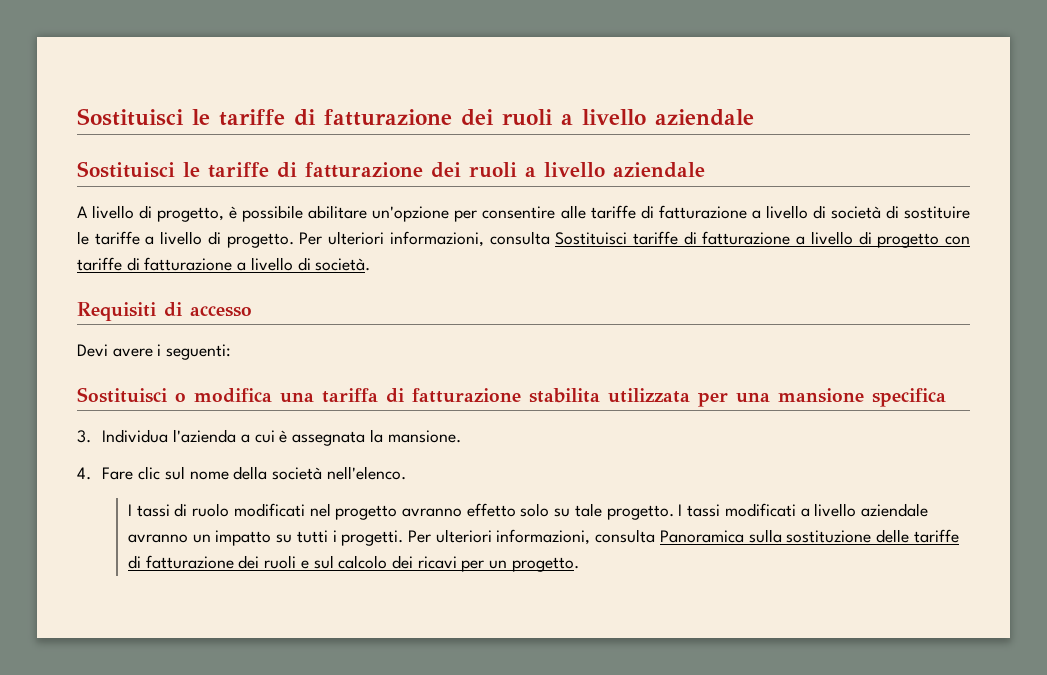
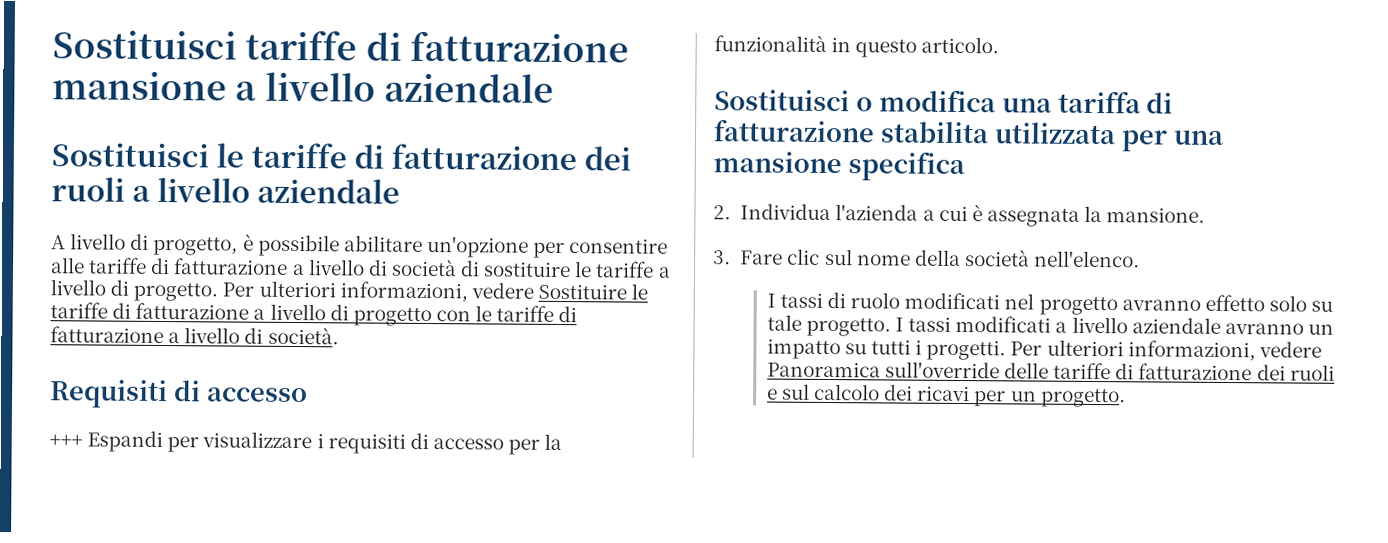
[77,108,553,126] Sostituisci le tariffe di fatturazione dei ruoli -> [52,30,629,63] [52,71,227,101] Sostituisci tariffe di fatturazione mansione
[489,231,628,245] consulta Sostituisci -> [470,282,649,300] vedere Sostituire le
(970, 240) none -> [475,305,493,322] le
[77,344,232,360] Devi avere i seguenti: -> [49,430,563,455] [714,34,1000,58] +++ Espandi per visualizzare i requisiti di accesso per la funzionalità in questo articolo.
[77,430,91,443] 3. -> [713,205,731,220] 2.
[77,467,91,480] 4. -> [713,250,731,265] 3.
[595,529,872,543] consulta Panoramica sulla sostituzione -> [1258,341,1322,358] [766,361,1000,379] vedere Panoramica sull'override

